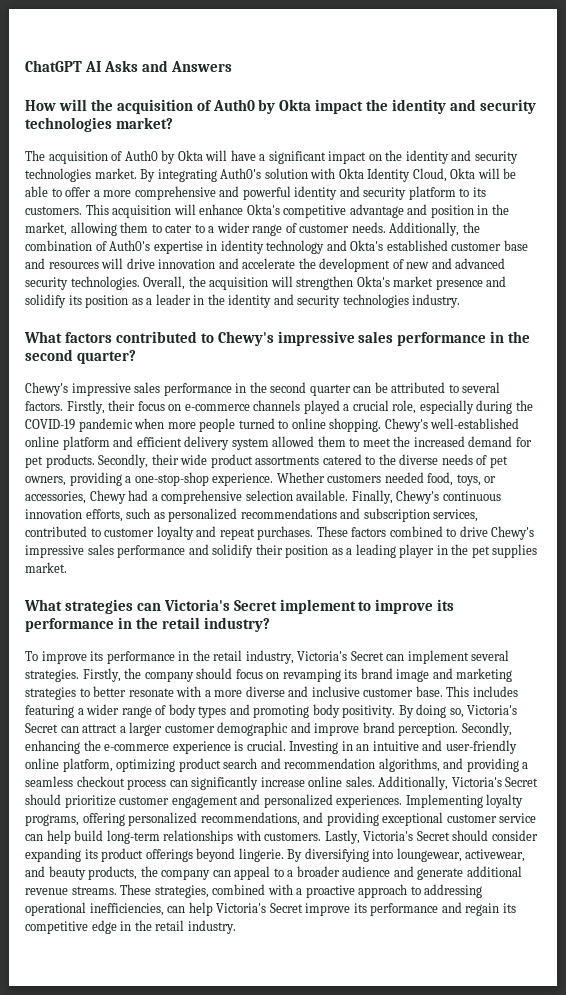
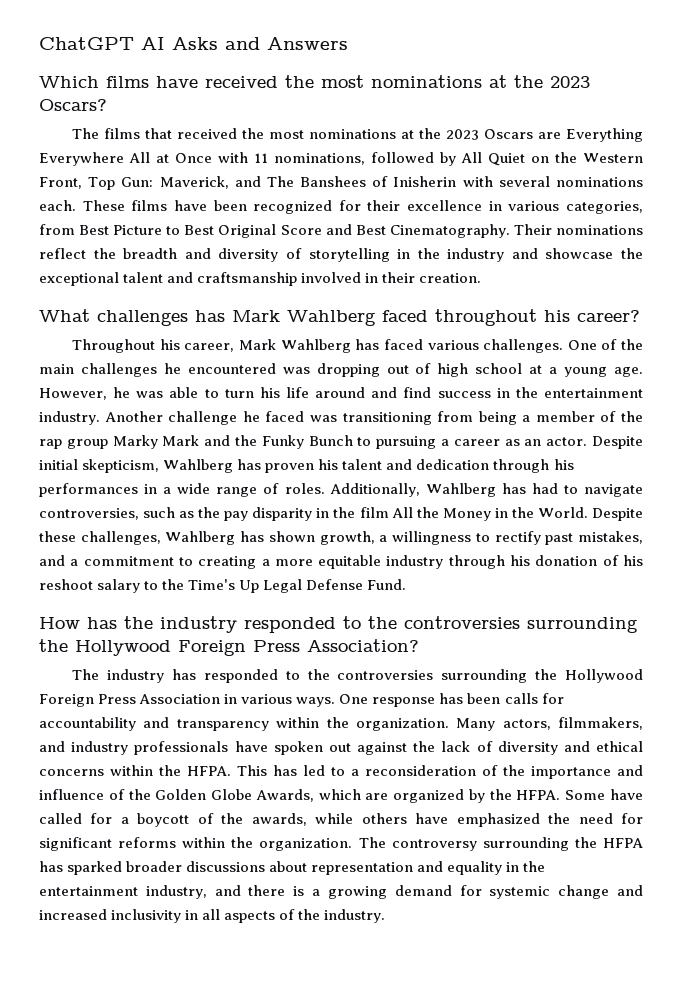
[25,99,536,114] [25,117,173,132] [25,150,518,164] [25,168,517,182] [25,186,486,200] [25,204,509,218] [25,222,480,236] [25,240,528,254] [25,258,506,272] [25,276,507,290] [25,294,461,308] [24,331,531,346] [25,349,136,364] [25,382,501,396] [25,400,533,414] [25,418,520,432] [25,436,532,450] [25,454,508,468] [25,472,497,486] [25,490,501,504] [25,508,479,522] [25,526,535,540] [25,544,538,558] [25,562,67,573] [24,599,455,614] [25,617,270,632] [25,650,510,664] [25,668,513,682] [25,686,518,700] [25,704,518,718] [25,722,512,736] [25,740,517,754] [25,758,529,772] [25,776,539,790] [25,794,524,808] [25,812,537,826] [25,830,538,844] [25,848,526,862] [25,866,522,880] [25,884,483,898] [25,902,516,916] [25,920,185,934] How will the acquisition of Auth0 by Okta impact the identity and security technologies market? // The acquisition of Auth0 by Okta will have a significant impact on the identity and security technologies market. By integrating Auth0's solution with Okta Identity Cloud, Okta will be able to offer a more comprehensive and powerful identity and security platform to its customers. This acquisition will enhance Okta's competitive advantage and position in the market, allowing them to cater to a wider range of customer needs. Additionally, the combination of Auth0's expertise in identity technology and Okta's established customer base and resources will drive innovation and accelerate the development of new and advanced security technologies. Overall, the acquisition will strengthen Okta's market presence and solidify its position as a leader in the identity and security technologies industry. // What factors contributed to Chewy's impressive sales performance in the second quarter? // Chewy's impressive sales performance in the second quarter can be attributed to several factors. Firstly, their focus on e-commerce channels played a crucial role, especially during the COVID-19 pandemic when more people turned to online shopping. Chewy's well-established online platform and efficient delivery system allowed them to meet the increased demand for pet products. Secondly, their wide product assortments catered to the diverse needs of pet owners, providing a one-stop-shop experience. Whether customers needed food, toys, or accessories, Chewy had a comprehensive selection available. Finally, Chewy's continuous innovation efforts, such as personalized recommendations and subscription services, contributed to customer loyalty and repeat purchases. These factors combined to drive Chewy's impressive sales performance and solidify their position as a leading player in the pet supplies market. // What strategies can Victoria's Secret implement to improve its performance in the retail industry? // To improve its performance in the retail industry, Victoria's Secret can implement several strategies. Firstly, the company should focus on revamping its brand image and marketing strategies to better resonate with a more diverse and inclusive customer base. This includes featuring a wider range of body types and promoting body positivity. By doing so, Victoria's Secret can attract a larger customer demographic and improve brand perception. Secondly, enhancing the e-commerce experience is crucial. Investing in an intuitive and user-friendly online platform, optimizing product search and recommendation algorithms, and providing a seamless checkout process can significantly increase online sales. Additionally, Victoria's Secret should prioritize customer engagement and personalized experiences. Implementing loyalty programs, offering personalized recommendations, and providing exceptional customer service can help build long-term relationships with customers. Lastly, Victoria's Secret should consider expanding its product offerings beyond lingerie. By diversifying into loungewear, activewear, and beauty products, the company can appeal to a broader audience and generate additional revenue streams. These strategies, combined with a proactive approach to addressing operational inefficiencies, can help Victoria's Secret improve its performance and regain its competitive edge in the retail -> [39,75,590,88] [39,99,107,111] [72,128,643,142] [39,152,643,166] [39,176,643,190] [39,200,643,214] [39,224,644,238] [39,248,643,262] [39,272,482,286] [39,309,640,326] [72,339,644,353] [39,363,643,377] [39,387,644,400] [39,411,643,425] [39,435,643,449] [39,459,574,473] [39,483,643,497] [39,507,643,521] [39,531,644,545] [39,555,643,569] [39,579,407,593] [39,616,638,633] [39,639,419,656] [72,669,643,683] [39,693,564,707] [39,717,643,731] [39,741,643,755] [39,765,643,779] [39,789,643,803] [39,813,643,827] [39,837,643,851] [39,861,546,875] [39,885,643,899] [39,909,321,923] Which films have received the most nominations at the 2023 Oscars? // The films that received the most nominations at the 2023 Oscars are Everything Everywhere All at Once with 11 nominations, followed by All Quiet on the Western Front, Top Gun: Maverick, and The Banshees of Inisherin with several nominations each. These films have been recognized for their excellence in various categories, from Best Picture to Best Original Score and Best Cinematography. Their nominations reflect the breadth and diversity of storytelling in the industry and showcase the exceptional talent and craftsmanship involved in their creation. // What challenges has Mark Wahlberg faced throughout his career? // Throughout his career, Mark Wahlberg has faced various challenges. One of the main challenges he encountered was dropping out of high school at a young age. However, he was able to turn his life around and find success in the entertainment industry. Another challenge he faced was transitioning from being a member of the rap group Marky Mark and the Funky Bunch to pursuing a career as an actor. Despite initial skepticism, Wahlberg has proven his talent and dedication through his performances in a wide range of roles. Additionally, Wahlberg has had to navigate controversies, such as the pay disparity in the film All the Money in the World. Despite these challenges, Wahlberg has shown growth, a willingness to rectify past mistakes, and a commitment to creating a more equitable industry through his donation of his reshoot salary to the Time's Up Legal Defense Fund. // How has the industry responded to the controversies surrounding the Hollywood Foreign Press Association? // The industry has responded to the controversies surrounding the Hollywood Foreign Press Association in various ways. One response has been calls for accountability and transparency within the organization. Many actors, filmmakers, and industry professionals have spoken out against the lack of diversity and ethical concerns within the HFPA. This has led to a reconsideration of the importance and influence of the Golden Globe Awards, which are organized by the HFPA. Some have called for a boycott of the awards, while others have emphasized the need for significant reforms within the organization. The controversy surrounding the HFPA has sparked broader discussions about representation and equality in the entertainment industry, and there is a growing demand for systemic change and increased inclusivity in all aspects of the

